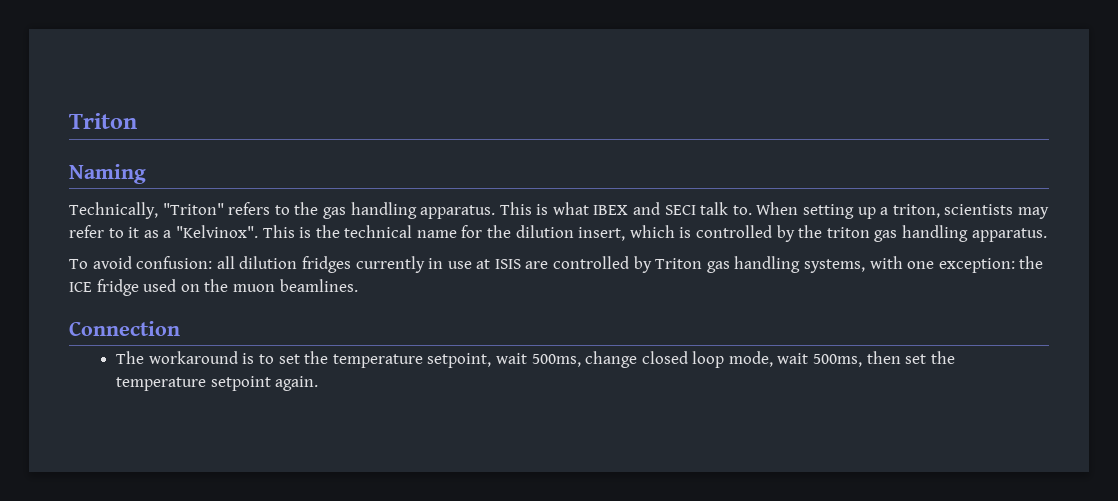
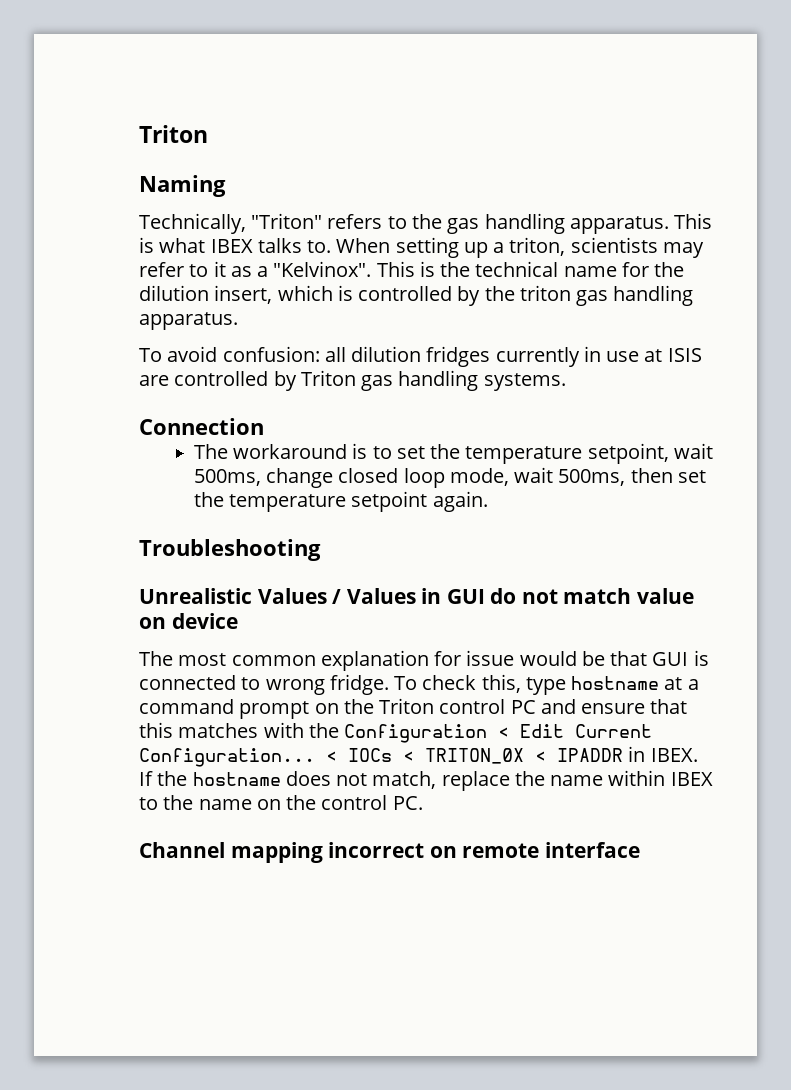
[633,202,729,215] and SECI talk -> [257,238,302,253] talks
[804,256,1044,273] [69,279,358,296] systems, with one exception: the ICE fridge used on the muon beamlines. -> [483,373,566,391] systems.
(319, 383) none -> [139,539,321,561] [139,588,694,604] [139,613,238,629] [139,650,709,671] [139,674,699,695] [139,698,688,719] [139,722,653,743] [139,746,698,767] [139,770,713,791] [139,795,423,810] [139,842,640,863] // Troubleshooting // Unrealistic Values / Values in GUI do not match value on device // The most common explanation for issue would be that GUI is connected to wrong fridge. To check this, type hostname at a command prompt on the Triton control PC and ensure that this matches with the Configuration < Edit Current Configuration... < IOCs < TRITON_0X < IPADDR in IBEX. If the hostname does not match, replace the name within IBEX to the name on the control PC. // Channel mapping incorrect on remote interface

